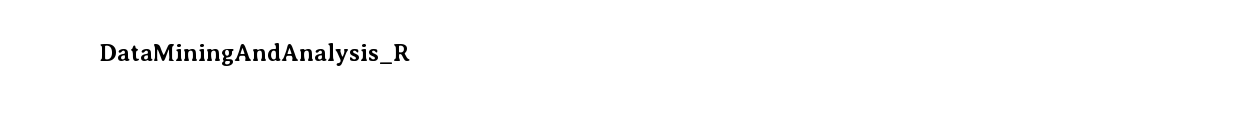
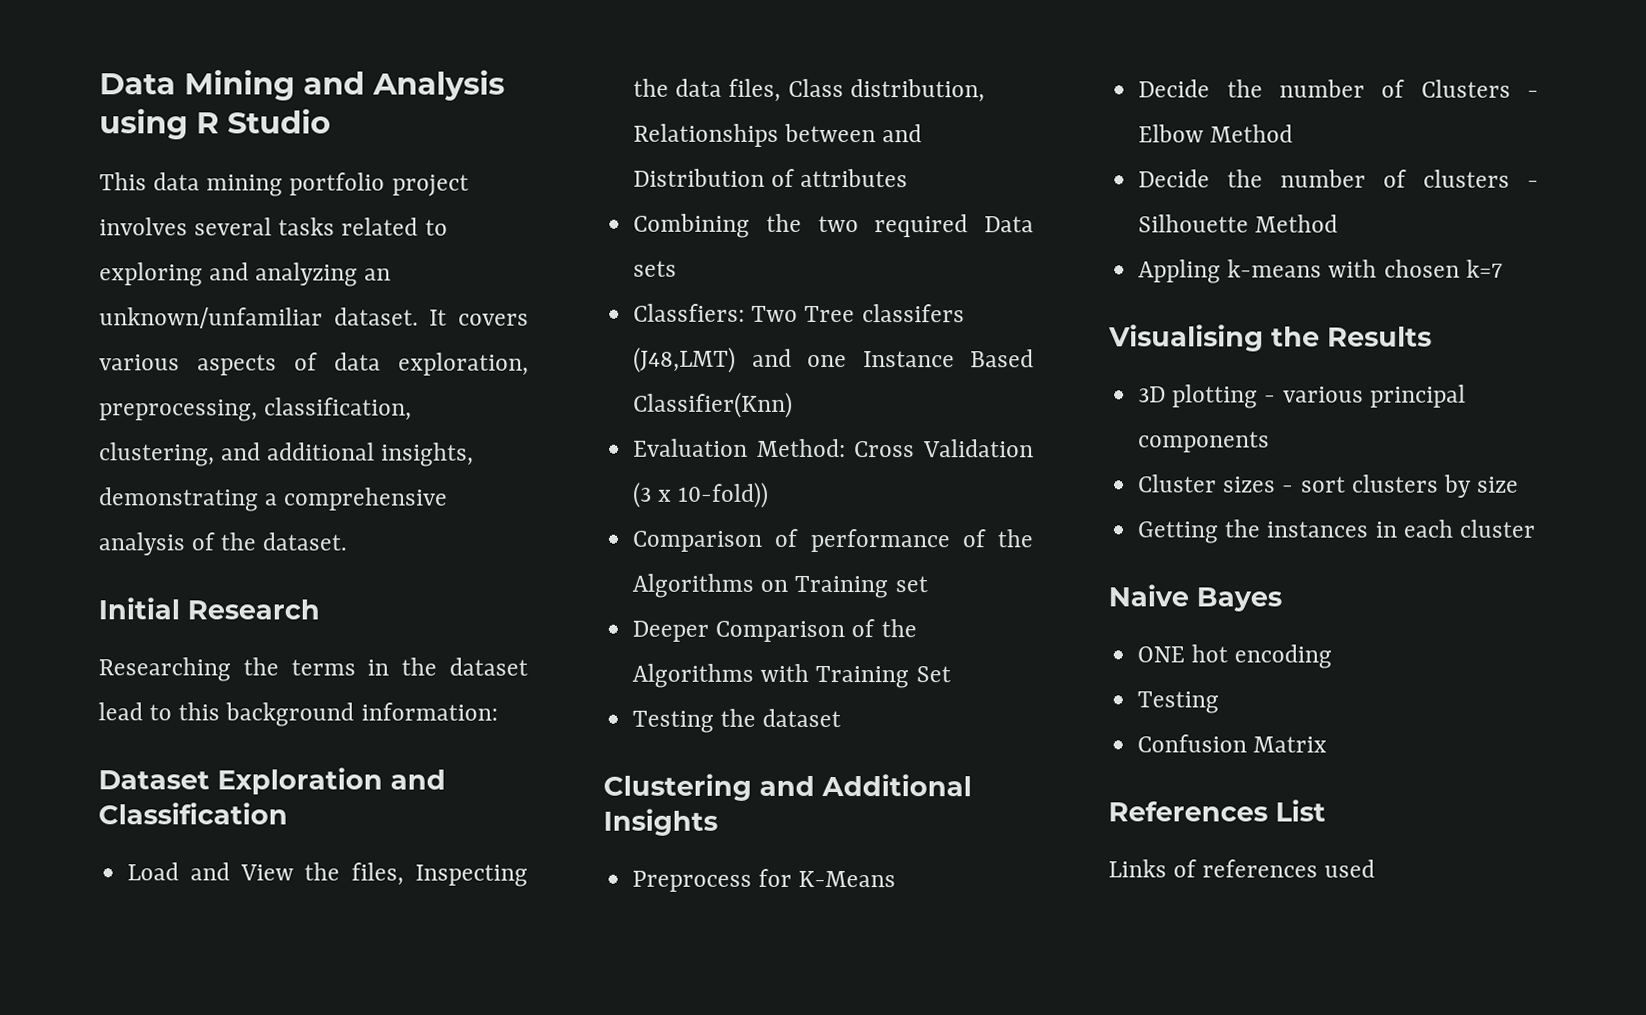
[99,43,410,66] DataMiningAndAnalysis_R -> [99,69,505,101] [99,108,331,140] [99,172,469,197] [99,217,448,236] [99,262,392,287] [99,307,529,329] [99,352,529,376] [99,397,413,422] [99,442,475,467] [98,487,449,512] [98,532,348,556] [98,597,320,620] [98,657,528,682] [98,702,498,727] [98,767,446,795] [98,802,288,825] [127,862,528,887] [633,78,985,103] [633,123,923,147] [633,168,909,188] [633,213,1034,238] [633,260,678,277] [633,303,965,323] [633,346,1034,373] [633,391,794,418] [633,438,1034,458] [632,481,770,508] [632,528,1033,553] [632,573,928,599] [632,619,917,643] [632,663,951,689] [632,708,842,733] [603,773,972,801] [603,808,718,836] [632,868,897,892] [1138,79,1539,98] [1138,124,1294,143] [1138,169,1539,188] [1138,214,1339,233] [1138,259,1503,284] [1108,324,1432,352] [1138,384,1466,409] [1138,431,1271,453] [1138,474,1520,498] [1137,519,1535,544] [1108,584,1282,612] [1137,644,1333,669] [1137,691,1220,714] [1137,734,1328,753] [1108,799,1326,822] [1108,859,1376,878] Data Mining and Analysis using R Studio // This data mining portfolio project involves several tasks related to exploring and analyzing an unknown/unfamiliar dataset. It covers various aspects of data exploration, preprocessing, classification, clustering, and additional insights, demonstrating a comprehensive analysis of the dataset. // Initial Research // Researching the terms in the dataset lead to this background information: // Dataset Exploration and Classification // Load and View the files, Inspecting the data files, Class distribution, Relationships between and Distribution of attributes // Combining the two required Data sets // Classfiers: Two Tree classifers (J48,LMT) and one Instance Based Classifier(Knn) // Evaluation Method: Cross Validation (3 x 10-fold)) // Comparison of performance of the Algorithms on Training set // Deeper Comparison of the Algorithms with Training Set // Testing the dataset // Clustering and Additional Insights // Preprocess for K-Means // Decide the number of Clusters - Elbow Method // Decide the number of clusters - Silhouette Method // Appling k-means with chosen k=7 // Visualising the Results // 3D plotting - various principal components // Cluster sizes - sort clusters by size // Getting the instances in each cluster // Naive Bayes // ONE hot encoding // Testing // Confusion Matrix // References List // Links of references used

